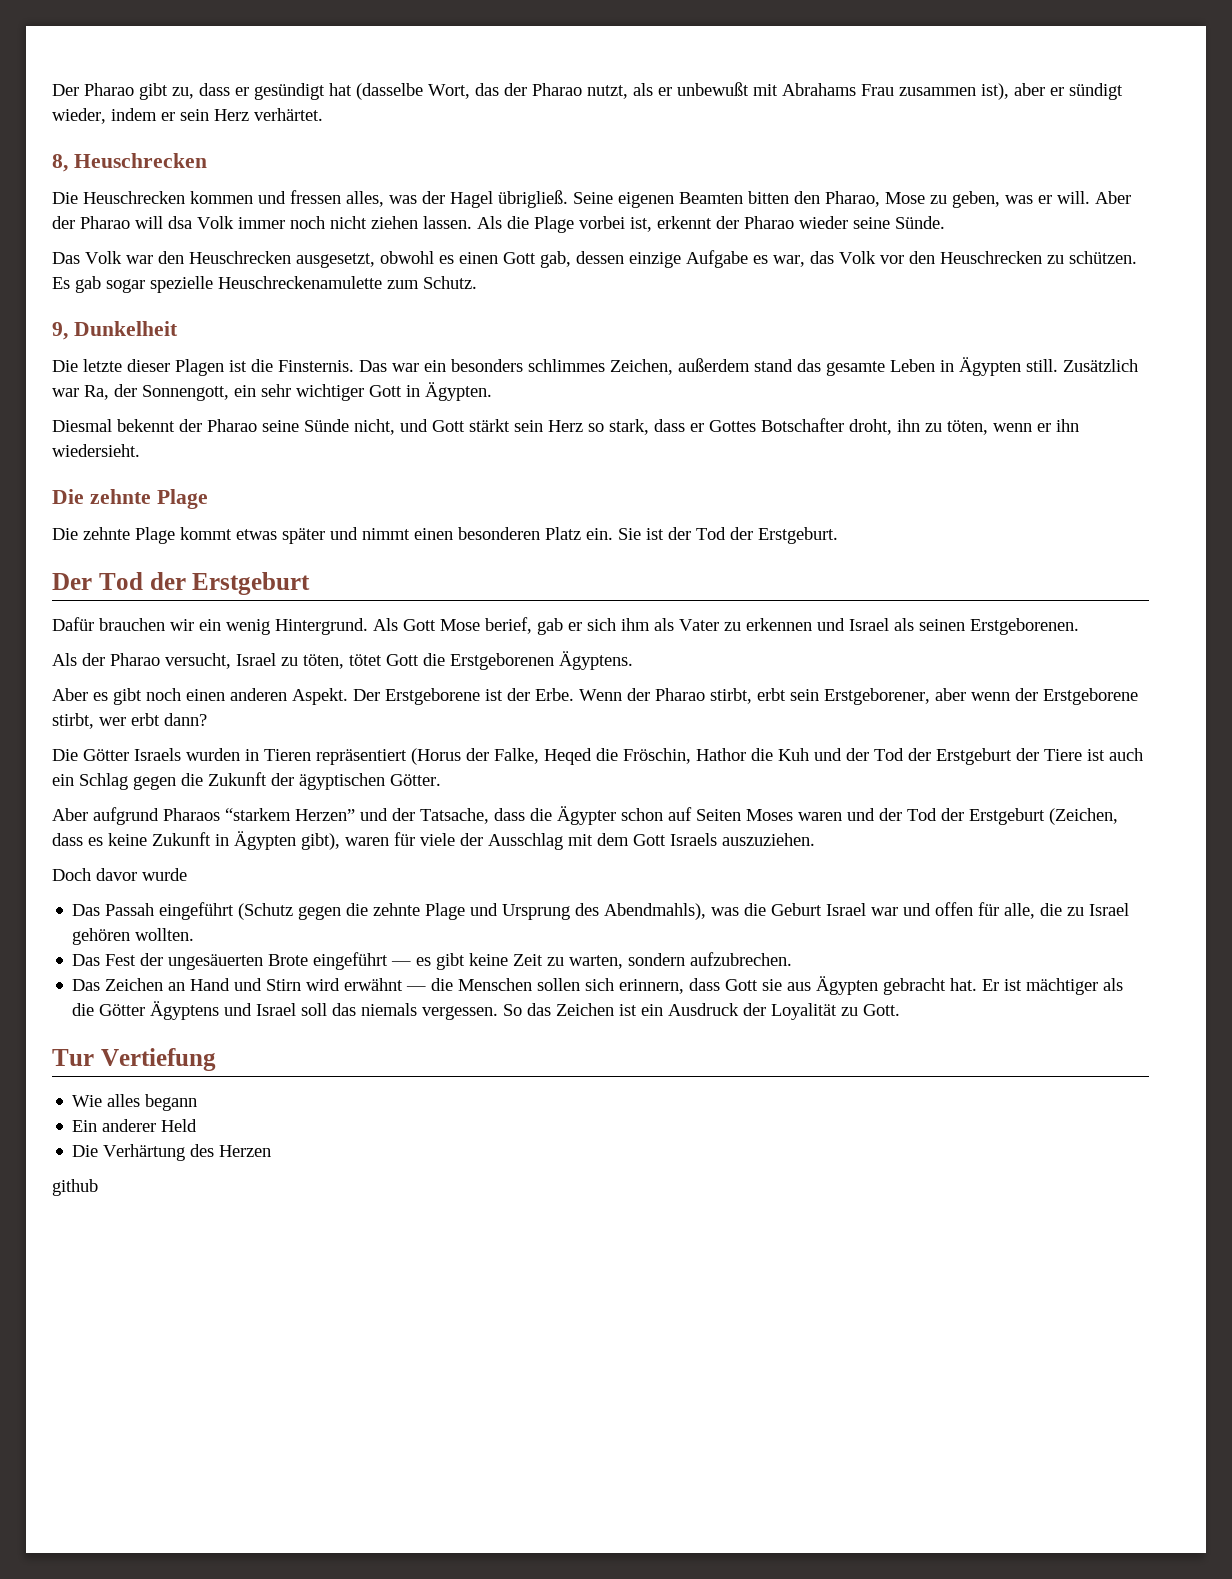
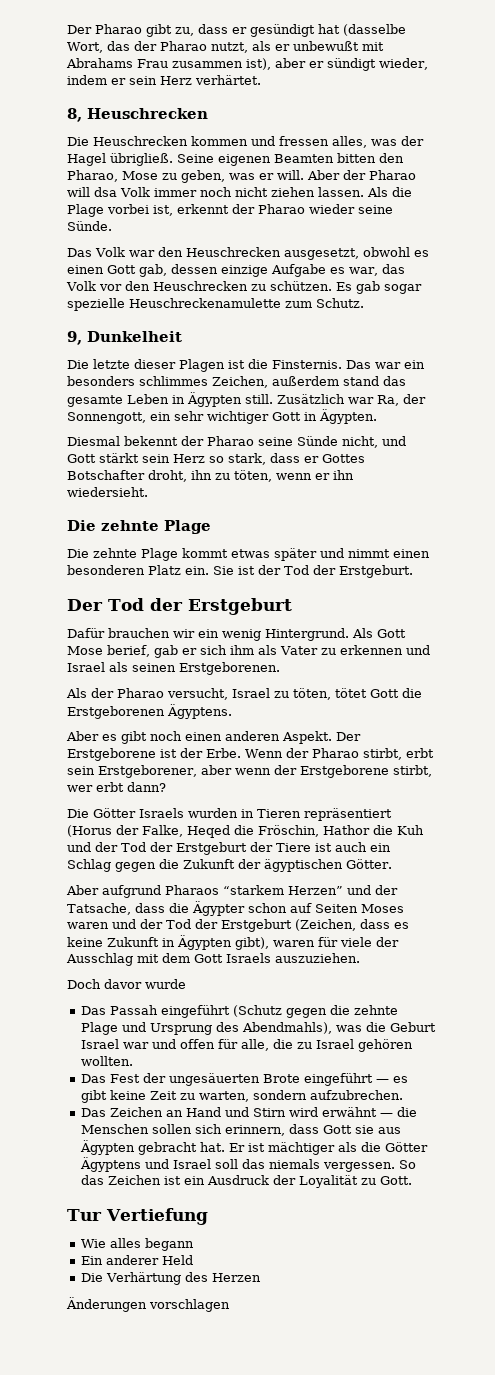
[52,1179,98,1196] github -> [66,1297,230,1312] Änderungen vorschlagen

